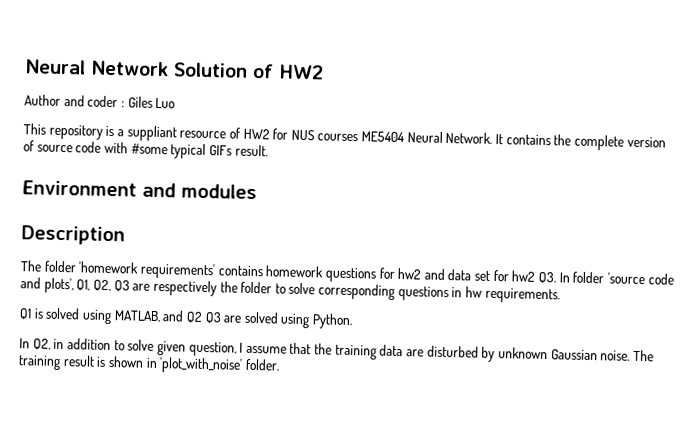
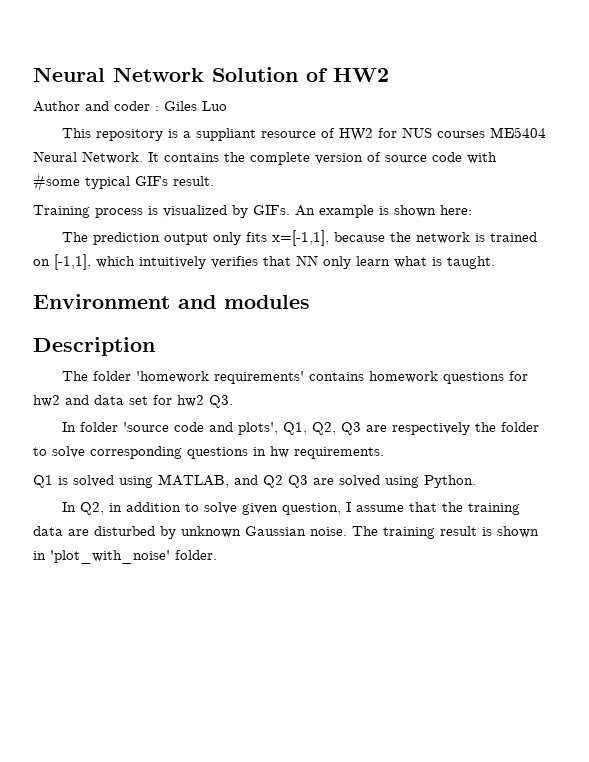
(268, 150) none -> [33,205,472,218] [62,230,538,246] [33,254,495,270] // Training process is visualized by GIFs. An example is shown here: // The prediction output only fits x=[-1,1], because the network is trained on [-1,1], which intuitively verifies that NN only learn what is taught.
(557, 277) none -> (233, 401) //

